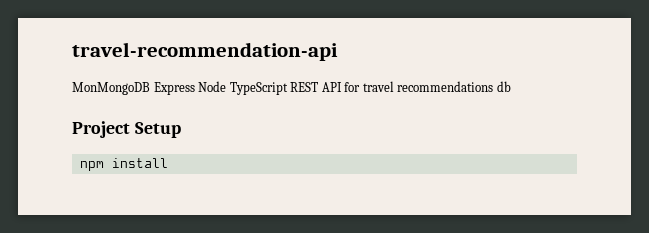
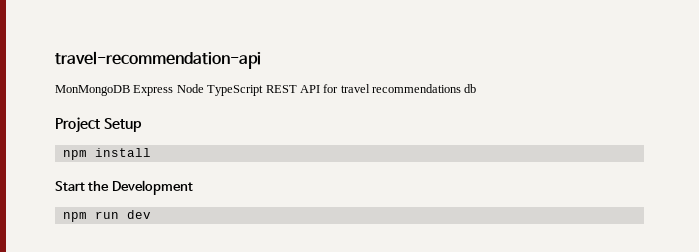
(168, 163) none -> [55,180,193,195] [62,210,151,222] // Start the Development // npm run dev

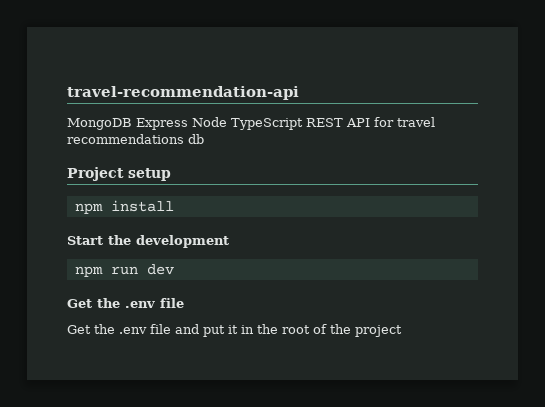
[55,85,130,96] MonMongoDB -> [67,118,132,130] MongoDB
[103,118,142,132] Setup -> [128,168,171,181] setup
[111,180,193,195] Development -> [136,235,229,248] development
(151, 214) none -> [67,298,184,308] [67,324,402,337] // Get the .env file // Get the .env file and put it in the root of the project

